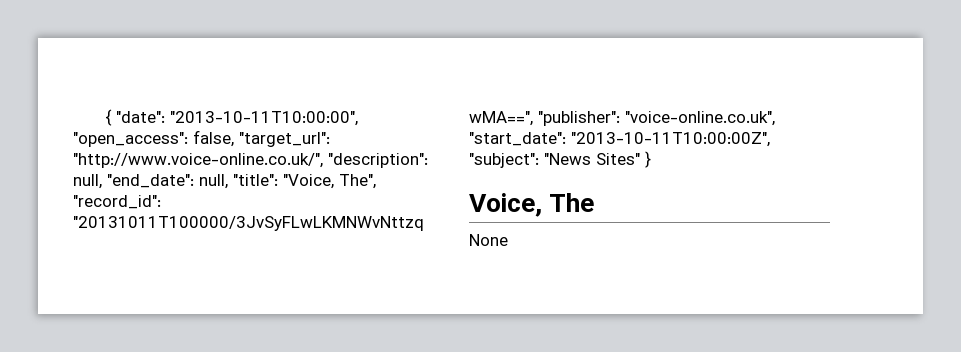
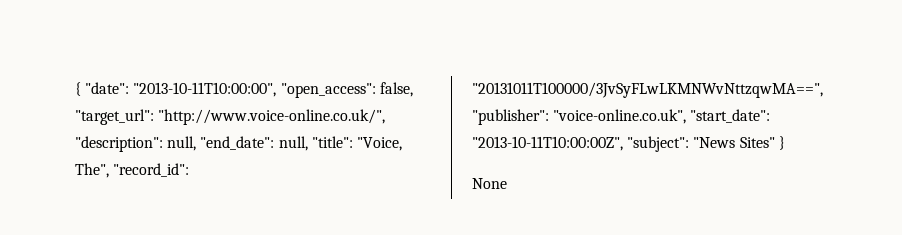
[469,193,595,217] // Voice, The -> (785, 143) none

